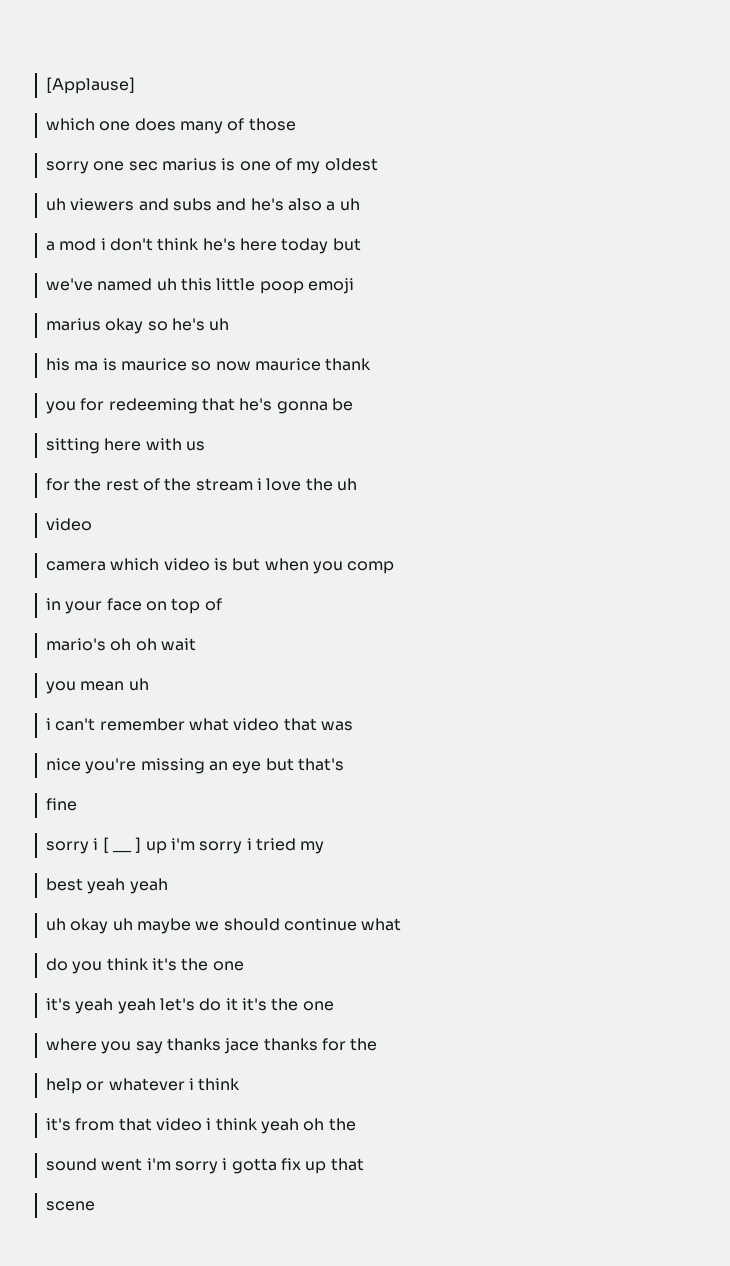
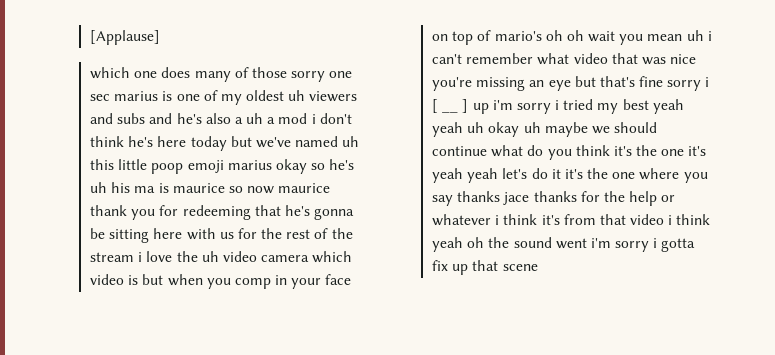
(296, 124) // -> (287, 72) none
(378, 164) // -> (285, 95) none
(360, 204) // -> (264, 118) none
(361, 244) // -> (252, 141) none
(354, 286) // -> (224, 166) none
(230, 324) // -> (107, 187) none
(372, 364) // -> (127, 210) none
(353, 404) // -> (105, 233) none
(206, 446) // -> (234, 235) none
[46,518,93,531] // video // -> [222,251,257,262] video
(395, 567) // -> (271, 283) none
(222, 604) // -> (492, 35) none
(197, 644) // -> (616, 36) none
(149, 684) // -> (704, 35) none
(353, 726) // -> (666, 61) none
(344, 764) // -> (635, 81) none
(78, 804) // -> (664, 81) none
(325, 847) // -> (619, 108) none
(168, 886) // -> (463, 129) none
(402, 924) // -> (524, 151) none
(244, 966) // -> (685, 152) none
(334, 1006) // -> (636, 175) none
(378, 1044) // -> (625, 196) none
(241, 1084) // -> (538, 219) none
(356, 1124) // -> (510, 242) none
(364, 1164) // -> (499, 265) none

